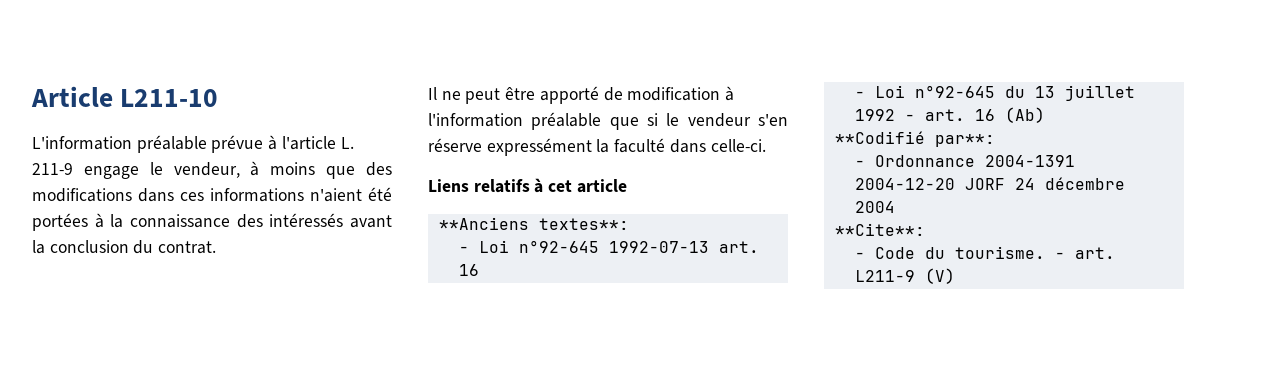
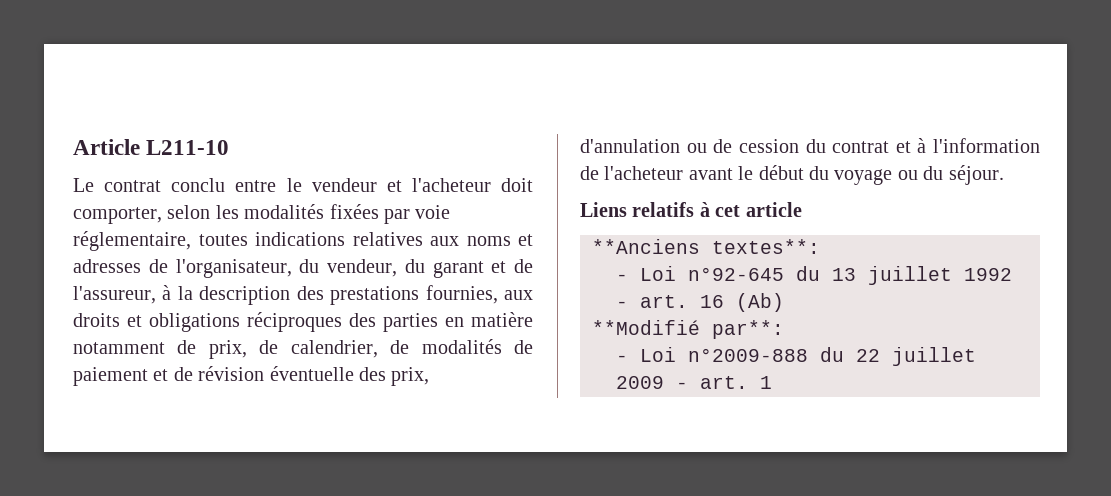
[32,135,354,153] [32,161,392,179] [32,187,392,202] [32,213,392,231] [32,240,217,254] [428,86,735,104] [428,112,788,130] [428,138,766,156] L'information préalable prévue à l'article L. 211-9 engage le vendeur, à moins que des modifications dans ces informations n'aient été portées à la connaissance des intéressés avant la conclusion du contrat. // Il ne peut être apporté de modification à l'information préalable que si le vendeur s'en réserve expressément la faculté dans celle-ci. -> [73,178,533,192] [73,204,451,224] [73,231,533,251] [73,259,533,278] [73,285,533,305] [73,312,533,332] [73,339,533,359] [73,366,430,386] [580,138,1040,153] [580,165,1004,185] Le contrat conclu entre le vendeur et l'acheteur doit comporter, selon les modalités fixées par voie réglementaire, toutes indications relatives aux noms et adresses de l'organisateur, du vendeur, du garant et de l'assureur, à la description des prestations fournies, aux droits et obligations réciproques des parties en matière notamment de prix, de calendrier, de modalités de paiement et de révision éventuelle des prix, d'annulation ou de cession du contrat et à l'information de l'acheteur avant le début du voyage ou du séjour.
[458,240,759,253] [458,264,479,276] // - Loi n°92-645 1992-07-13 art. 16 -> (820, 246) none
[834,131,925,144] **Codifié -> [592,320,700,335] **Modifié
[874,155,1075,167] [854,177,1125,190] [854,201,895,213] [834,223,925,236] [854,246,1115,259] [854,268,955,284] Ordonnance 2004-1391 2004-12-20 JORF 24 décembre 2004 // **Cite**: // - Code du tourisme. - art. L211-9 (V) -> [640,347,976,366] [616,376,772,389] Loi n°2009-888 du 22 juillet 2009 - art. 1

